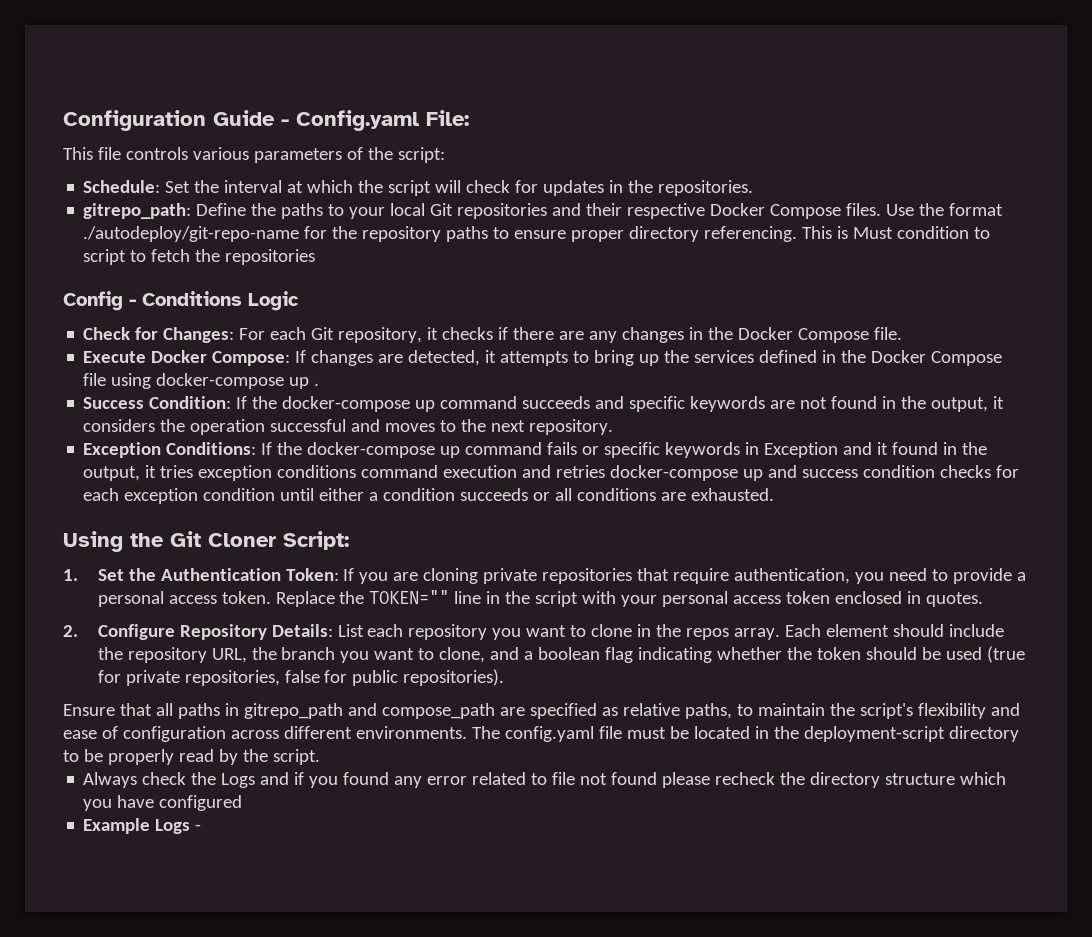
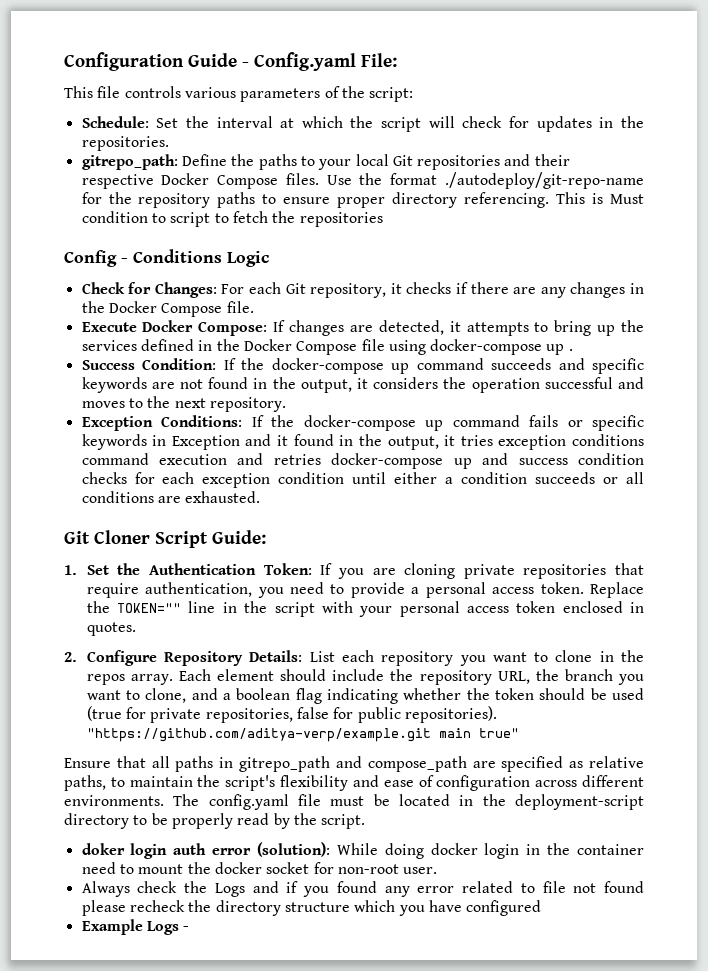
[63,531,349,552] Using the Git Cloner Script: -> [64,530,266,548] Git Cloner Script Guide:
(505, 677) none -> [86,728,519,742] "https://github.com/aditya-verp/example.git main true"
(320, 757) none -> [81,842,645,859] [81,862,438,874] // doker login auth error (solution): While doing docker login in the container need to mount the docker socket for non-root user.

